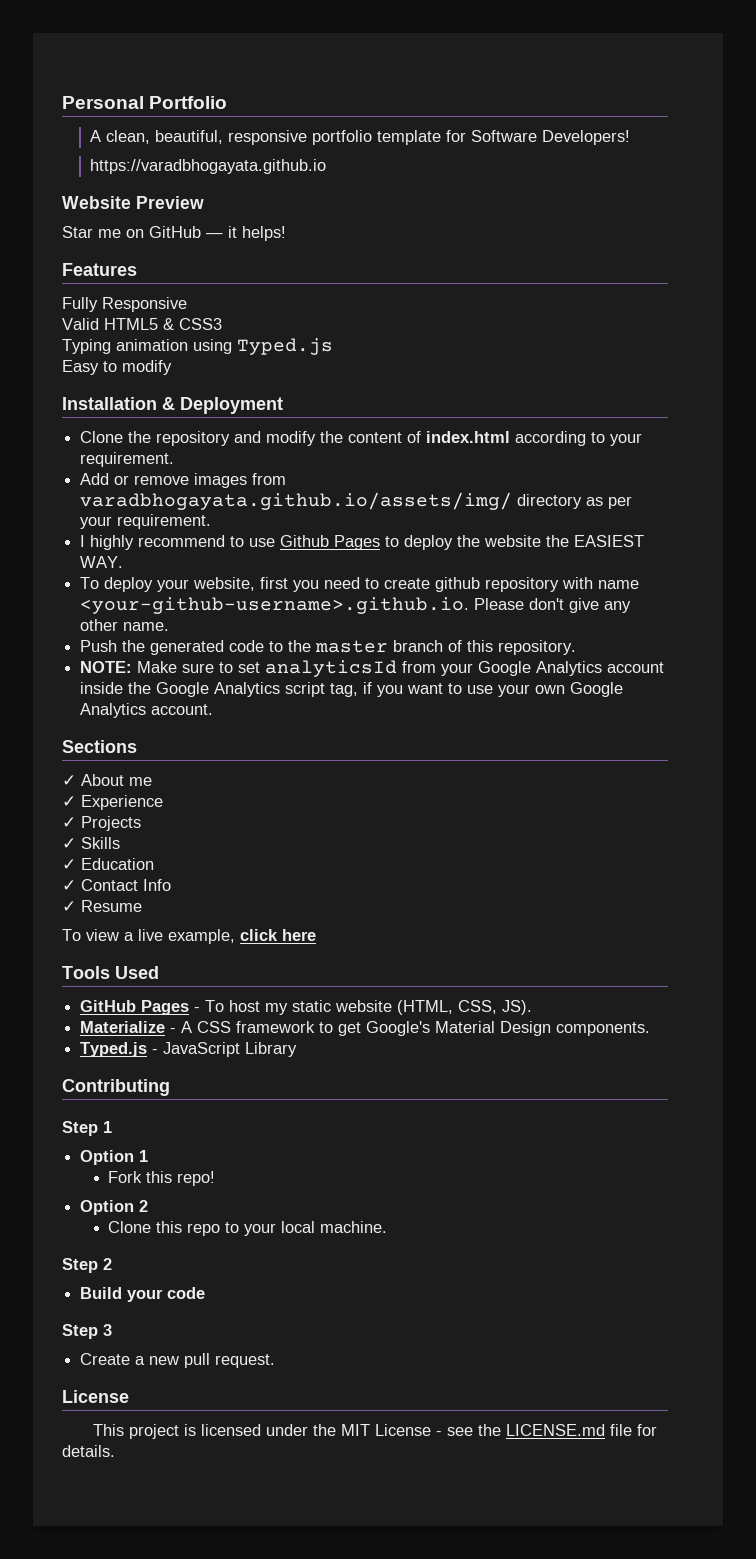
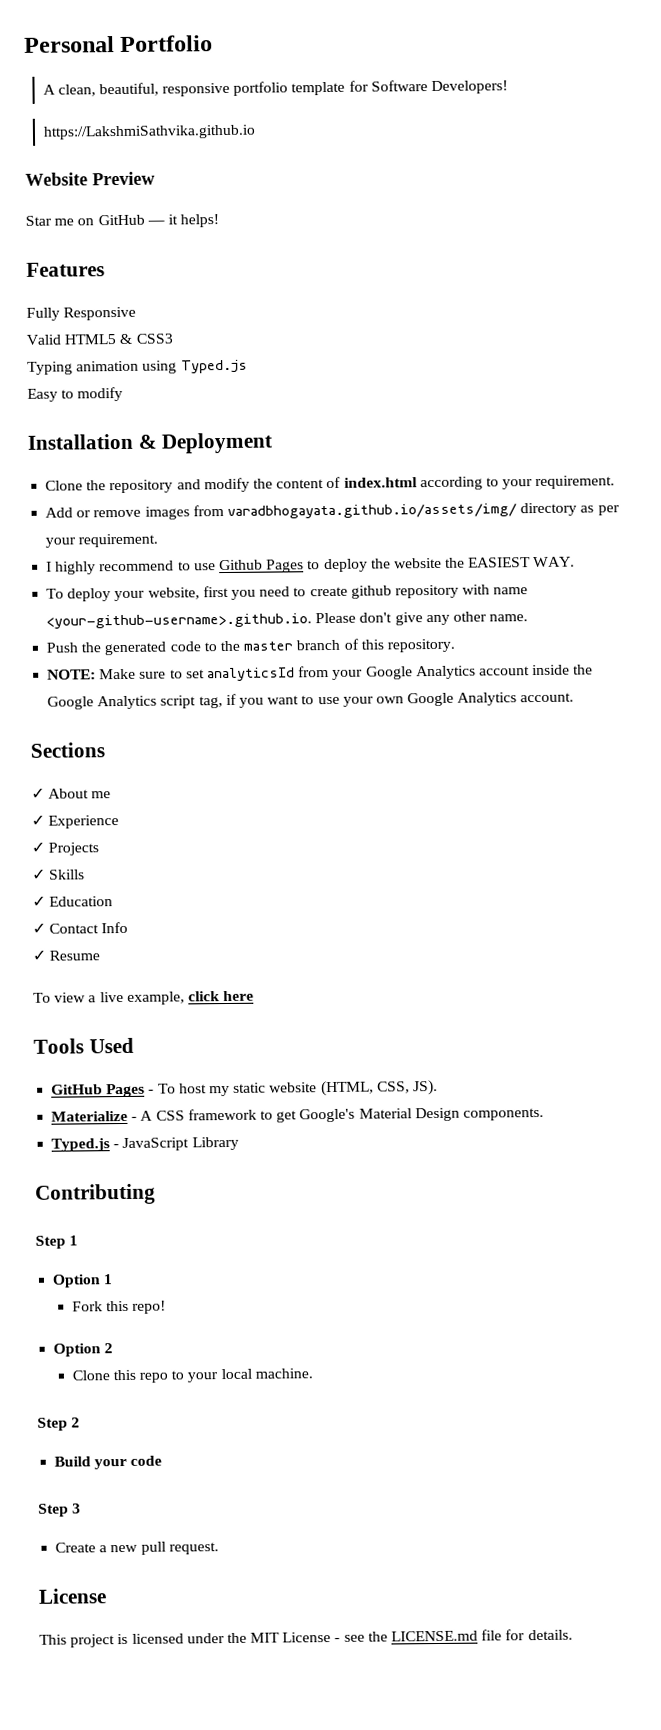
[90,159,327,174] https://varadbhogayata.github.io -> [42,124,256,140] https://LakshmiSathvika.github.io

